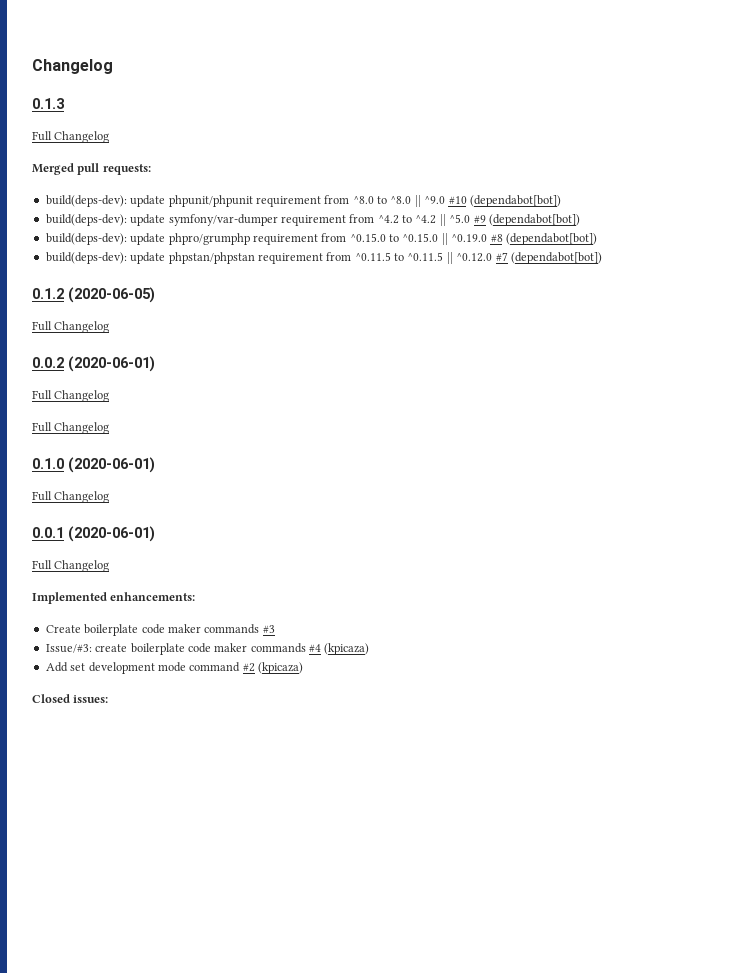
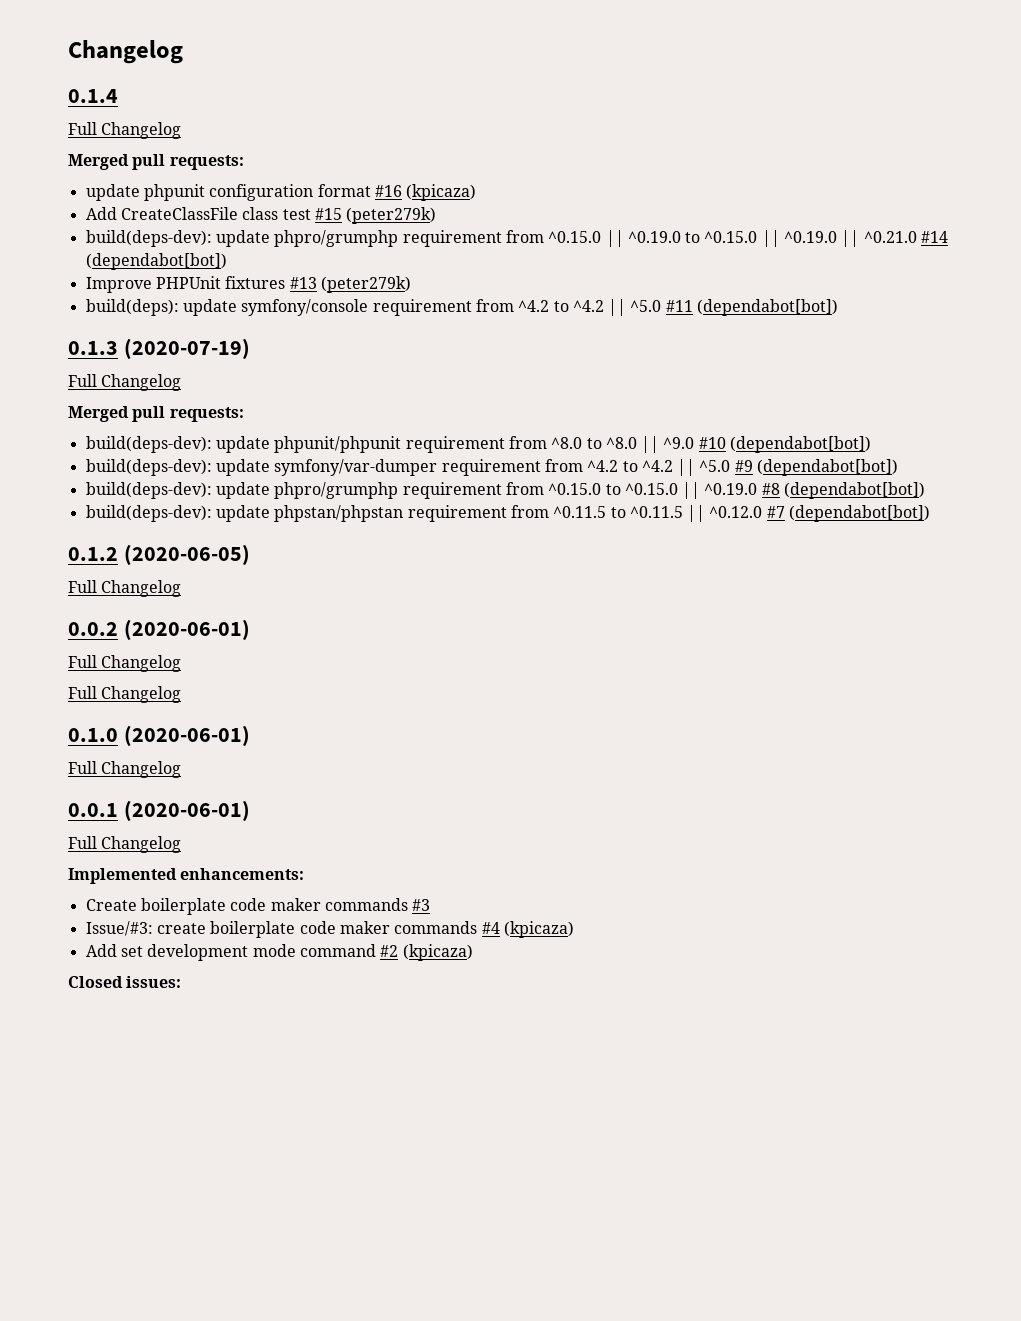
[32,59,113,74] Changelog -> [68,40,183,64] [68,89,118,103] [68,122,182,139] [68,154,244,170] [85,184,477,201] [85,207,437,224] [85,230,949,247] [85,253,227,270] [85,276,411,293] [85,299,839,316] Changelog // 0.1.4 // Full Changelog // Merged pull requests: // update phpunit configuration format #16 (kpicaza) // Add CreateClassFile class test #15 (peter279k) // build(deps-dev): update phpro/grumphp requirement from ^0.15.0 || ^0.19.0 to ^0.15.0 || ^0.19.0 || ^0.21.0 #14 (dependabot[bot]) // Improve PHPUnit fixtures #13 (peter279k) // build(deps): update symfony/console requirement from ^4.2 to ^4.2 || ^5.0 #11 (dependabot[bot])
(65, 103) none -> [123,338,250,359] (2020-07-19)

